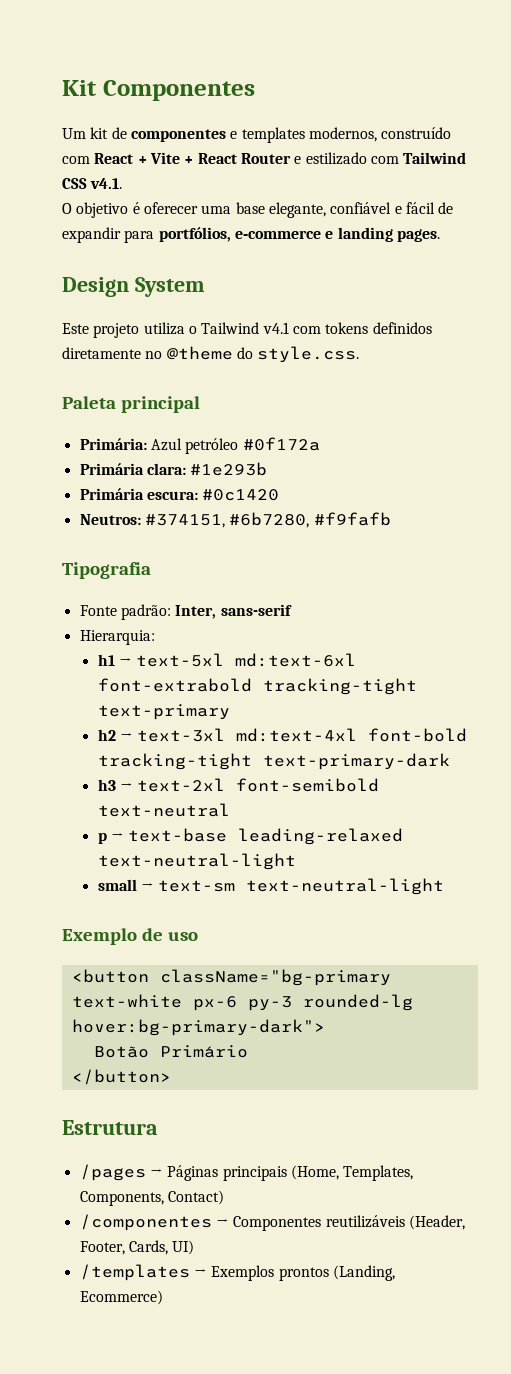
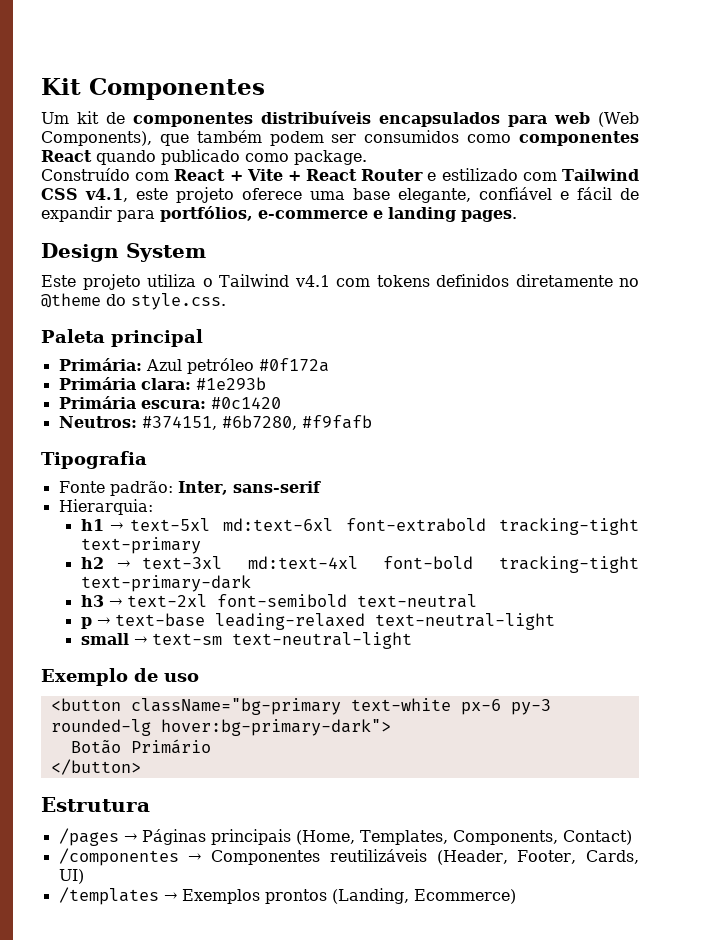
[230,127,452,143] e templates modernos, construído -> [261,111,640,127] [41,130,639,146] [41,149,367,165] [41,168,130,181] distribuíveis encapsulados para web (Web Components), que também podem ser consumidos como componentes React quando publicado como package. // Construído
[90,178,123,189] [62,202,198,218] v4.1. // O objetivo é oferecer -> [85,187,302,203] v4.1, este projeto oferece

